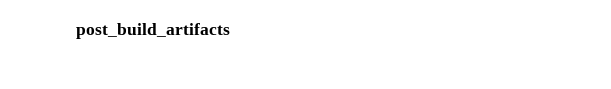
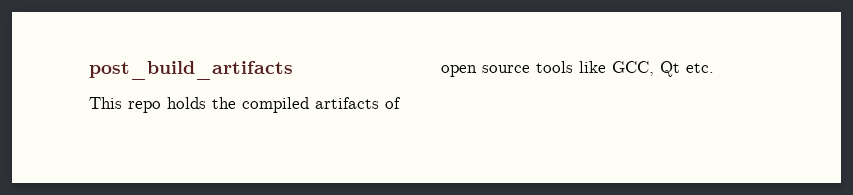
(230, 31) none -> [89,97,401,113] [441,61,714,77] // This repo holds the compiled artifacts of open source tools like GCC, Qt etc.

